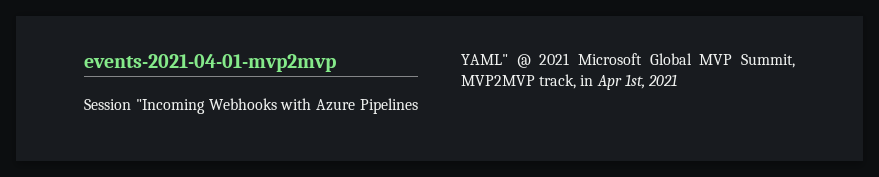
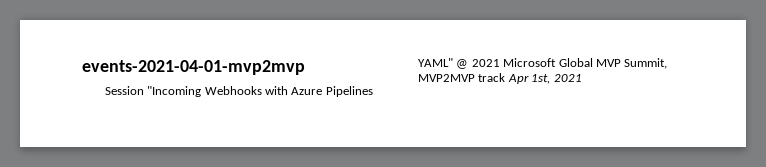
[539,74,594,89] track, in -> [478,73,506,82] track

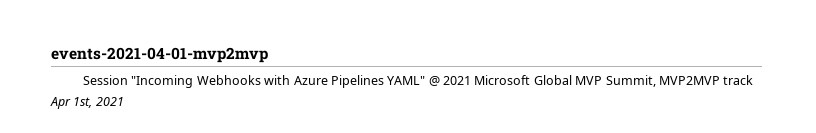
(506, 77) none -> (754, 80) //

